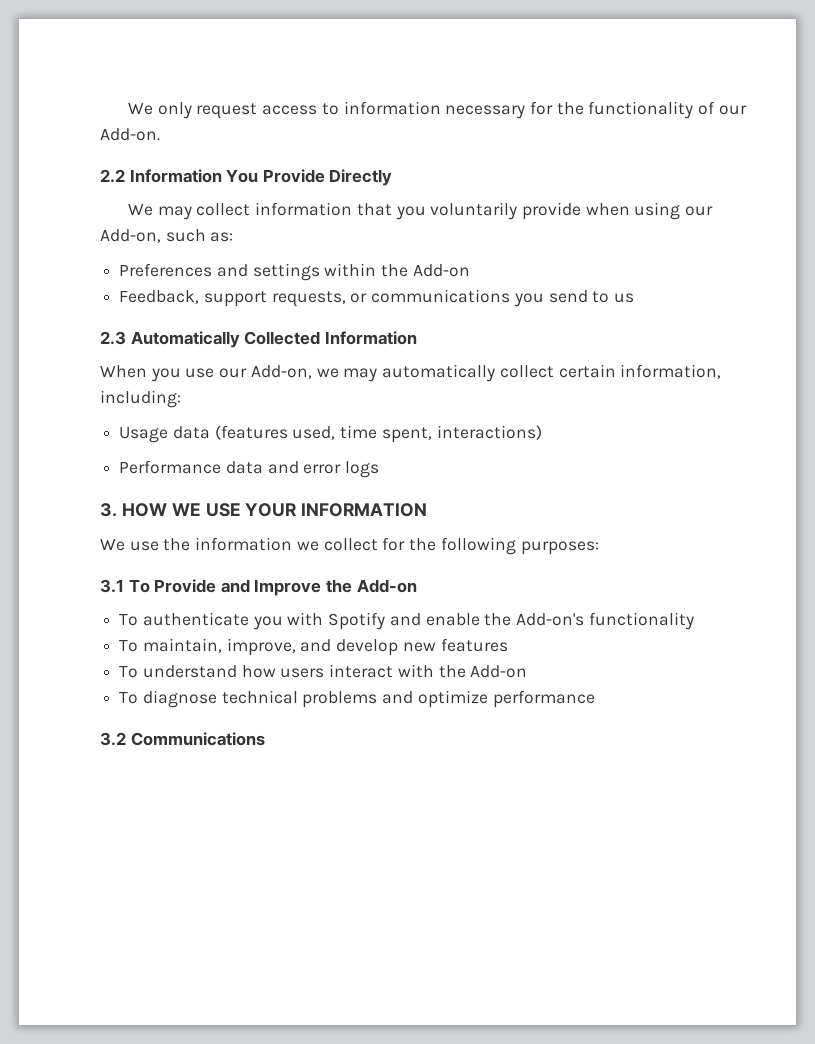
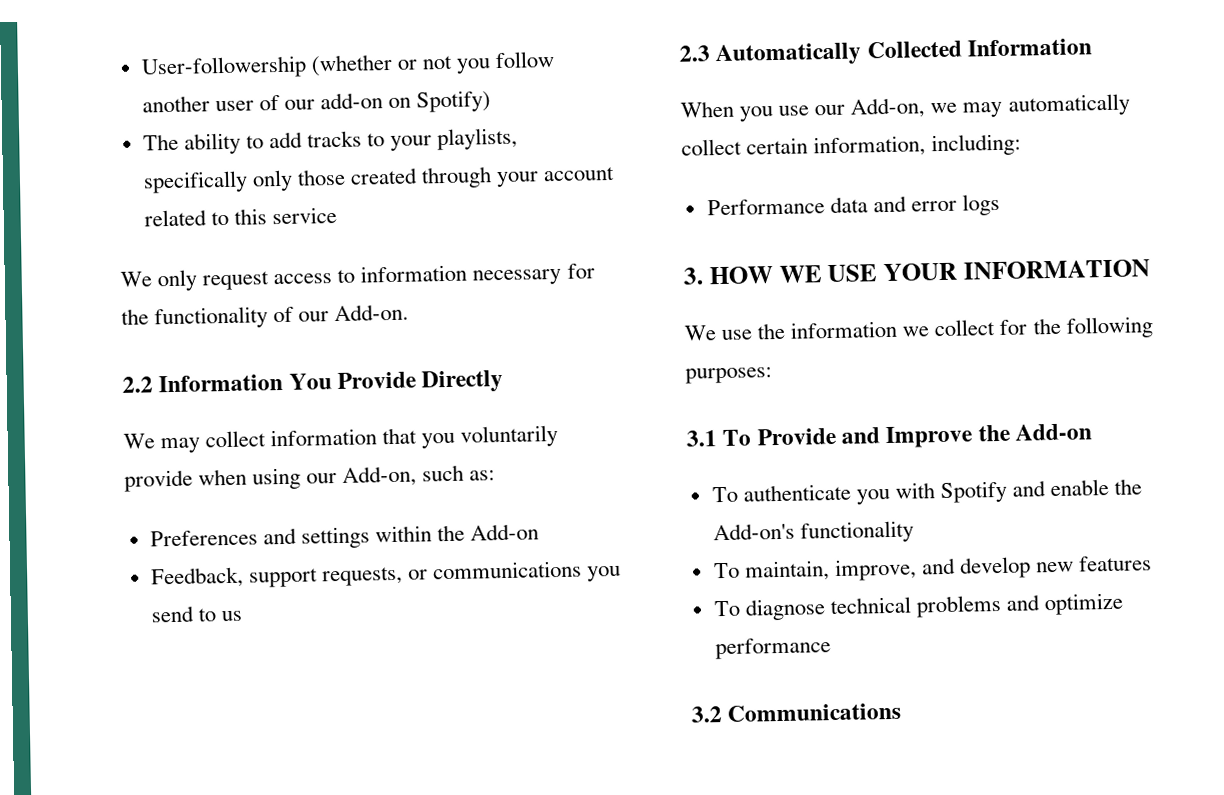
(127, 109) none -> [140,50,555,80] [141,90,492,113] [142,127,519,155] [142,166,616,194] [143,206,337,227] User-followership (whether or not you follow another user of our add-on on Spotify) // The ability to add tracks to your playlists, specifically only those created through your account related to this service //
[119,425,542,443] // Usage data (features used, time spent, interactions) -> (1022, 145) none
[119,664,528,678] // To understand how users interact with the Add-on -> (1153, 563) none

